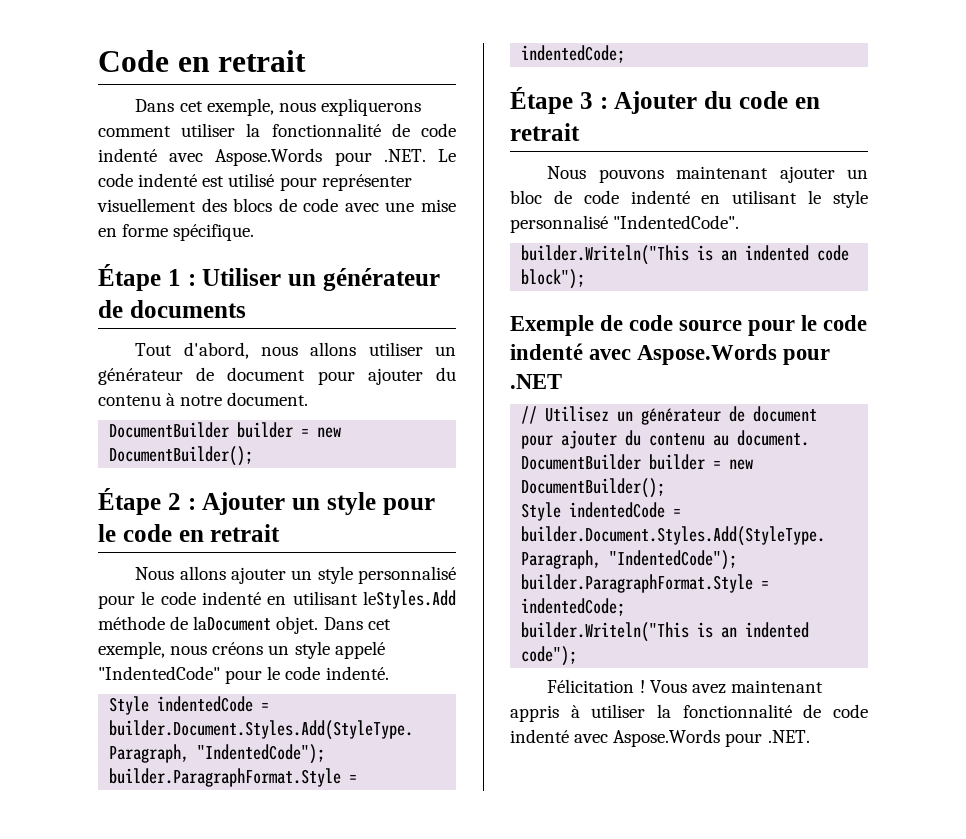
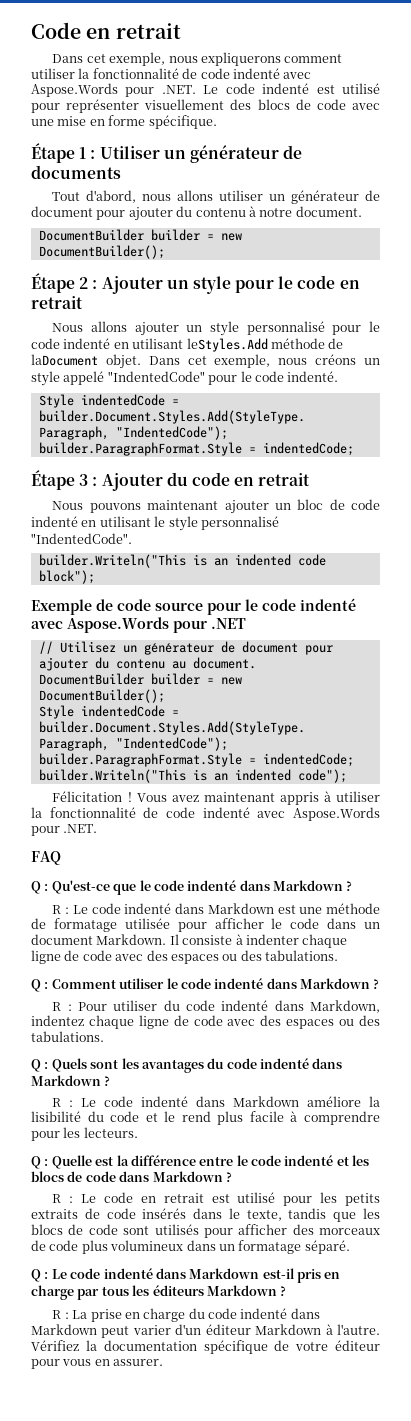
(810, 736) none -> [31,851,61,865] [31,880,353,895] [52,903,381,914] [31,918,380,932] [31,934,348,948] [31,950,338,964] [31,978,380,992] [52,1000,381,1013] [31,1015,380,1029] [31,1031,104,1042] [31,1058,343,1073] [31,1075,111,1086] [52,1096,381,1107] [31,1111,380,1125] [31,1127,138,1141] [31,1155,370,1169] [31,1171,232,1182] [52,1192,381,1206] [31,1208,380,1222] [31,1224,380,1238] [31,1240,350,1254] [31,1268,341,1283] [31,1285,287,1300] [52,1308,320,1322] [31,1324,380,1338] [31,1340,380,1354] [31,1359,164,1369] // FAQ // Q : Qu'est-ce que le code indenté dans Markdown ? // R : Le code indenté dans Markdown est une méthode de formatage utilisée pour afficher le code dans un document Markdown. Il consiste à indenter chaque ligne de code avec des espaces ou des tabulations. // Q : Comment utiliser le code indenté dans Markdown ? // R : Pour utiliser du code indenté dans Markdown, indentez chaque ligne de code avec des espaces ou des tabulations. // Q : Quels sont les avantages du code indenté dans Markdown ? // R : Le code indenté dans Markdown améliore la lisibilité du code et le rend plus facile à comprendre pour les lecteurs. // Q : Quelle est la différence entre le code indenté et les blocs de code dans Markdown ? // R : Le code en retrait est utilisé pour les petits extraits de code insérés dans le texte, tandis que les blocs de code sont utilisés pour afficher des morceaux de code plus volumineux dans un formatage séparé. // Q : Le code indenté dans Markdown est-il pris en charge par tous les éditeurs Markdown ? // R : La prise en charge du code indenté dans Markdown peut varier d'un éditeur Markdown à l'autre. Vérifiez la documentation spécifique de votre éditeur pour vous en assurer.

